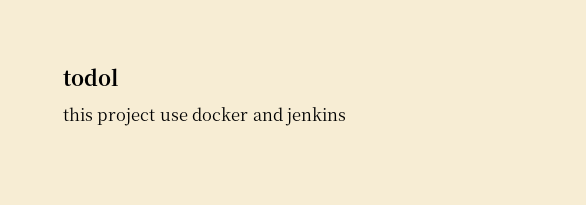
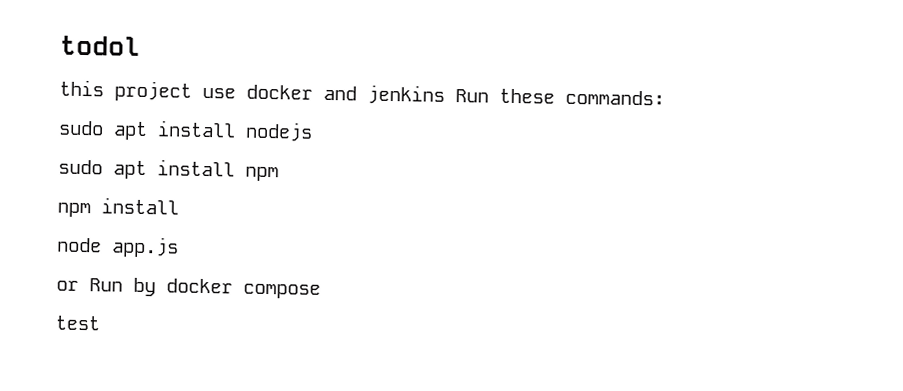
(347, 116) none -> [455,88,665,106] [58,120,313,142] [58,159,279,182] [57,197,179,218] [57,236,179,258] [56,277,321,299] [55,315,100,331] Run these commands: // sudo apt install nodejs // sudo apt install npm // npm install // node app.js // or Run by docker compose // test

